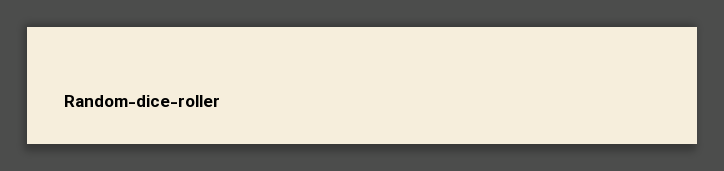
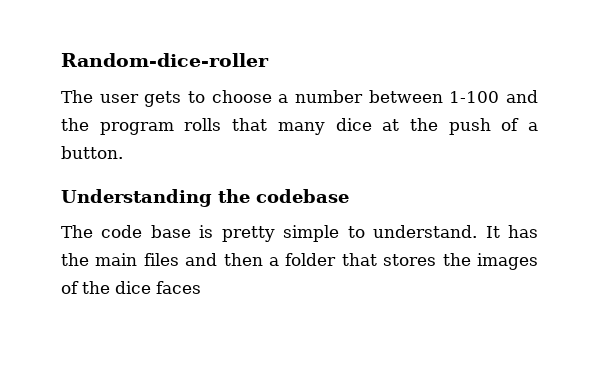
(220, 101) none -> [61,90,538,107] [61,118,538,135] [61,146,123,159] [61,189,349,207] [61,225,539,242] [61,253,538,270] [61,281,201,294] // The user gets to choose a number between 1-100 and the program rolls that many dice at the push of a button. // Understanding the codebase // The code base is pretty simple to understand. It has the main files and then a folder that stores the images of the dice faces

